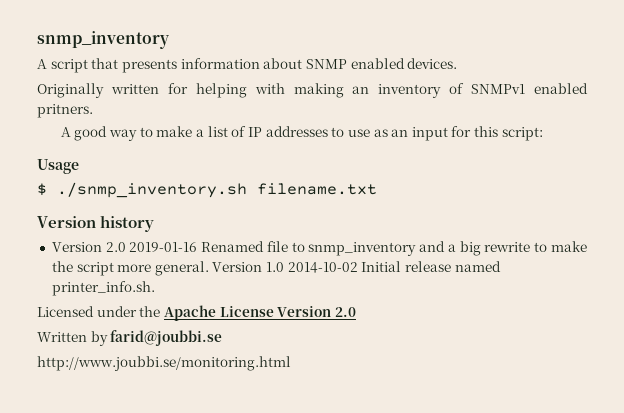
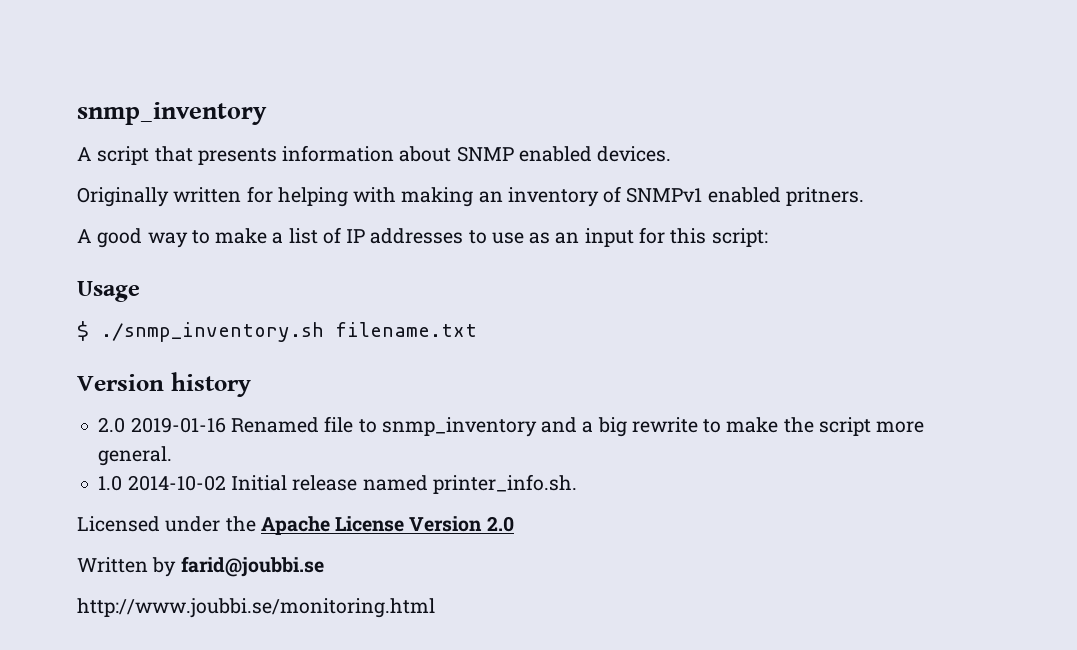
[51,242,102,252] Version -> (251, 384) none
[212,262,263,272] Version -> (173, 456) //

